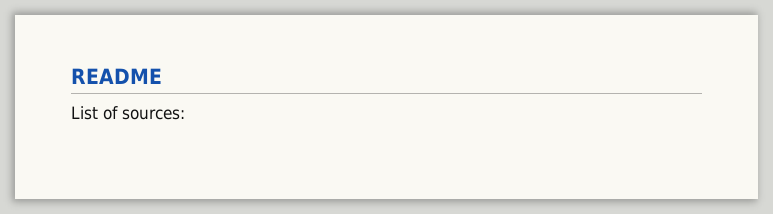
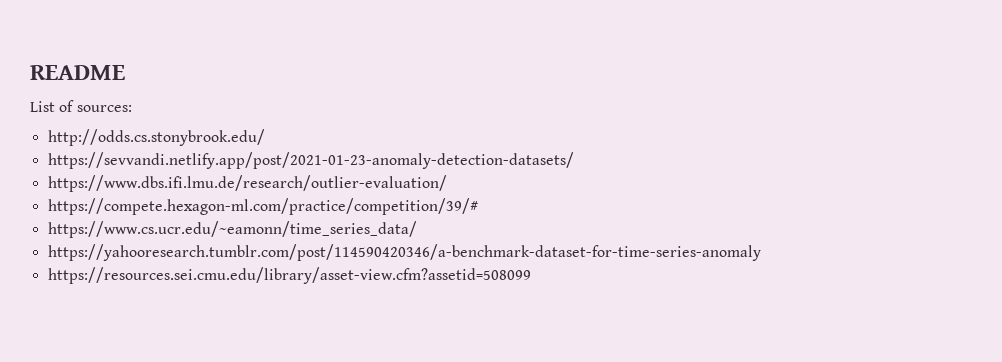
(185, 114) none -> [47,129,265,146] [47,152,574,169] [47,175,447,192] [47,198,478,215] [47,221,417,238] [47,244,761,261] [47,267,531,284] // http://odds.cs.stonybrook.edu/ // https://sevvandi.netlify.app/post/2021-01-23-anomaly-detection-datasets/ // https://www.dbs.ifi.lmu.de/research/outlier-evaluation/ // https://compete.hexagon-ml.com/practice/competition/39/# // https://www.cs.ucr.edu/~eamonn/time_series_data/ // https://yahooresearch.tumblr.com/post/114590420346/a-benchmark-dataset-for-time-series-anomaly // https://resources.sei.cmu.edu/library/asset-view.cfm?assetid=508099

